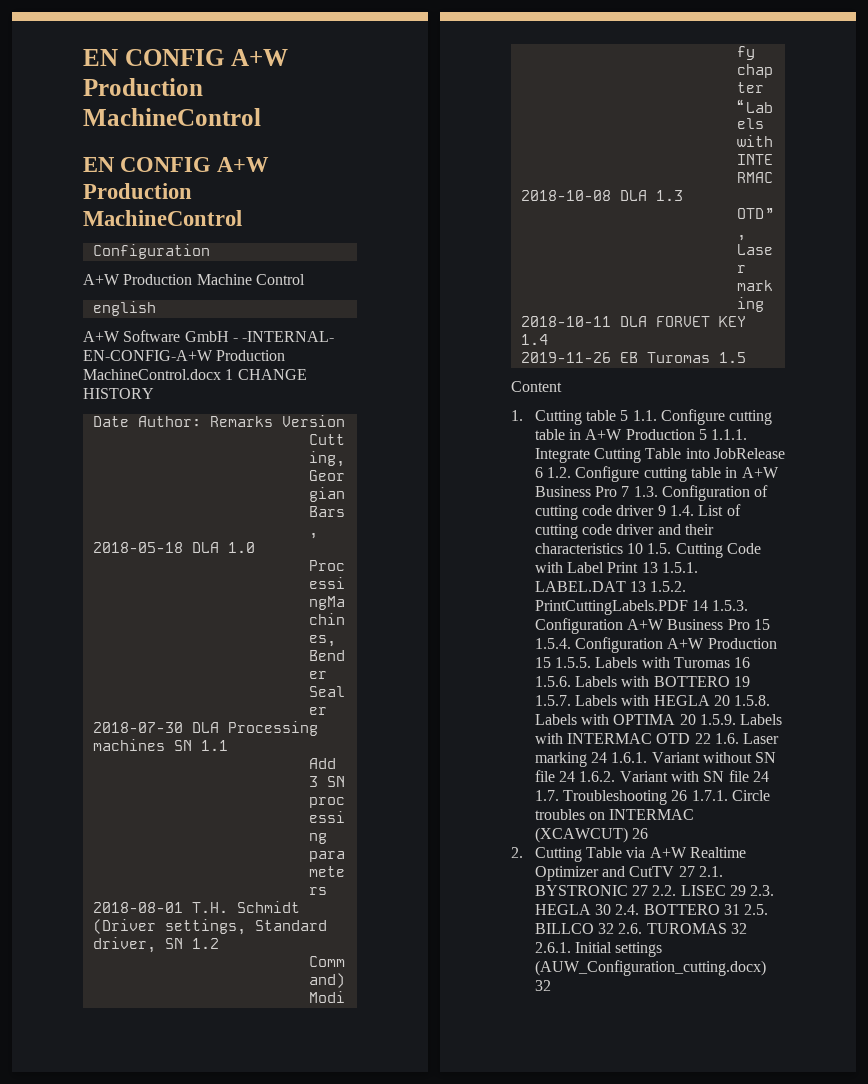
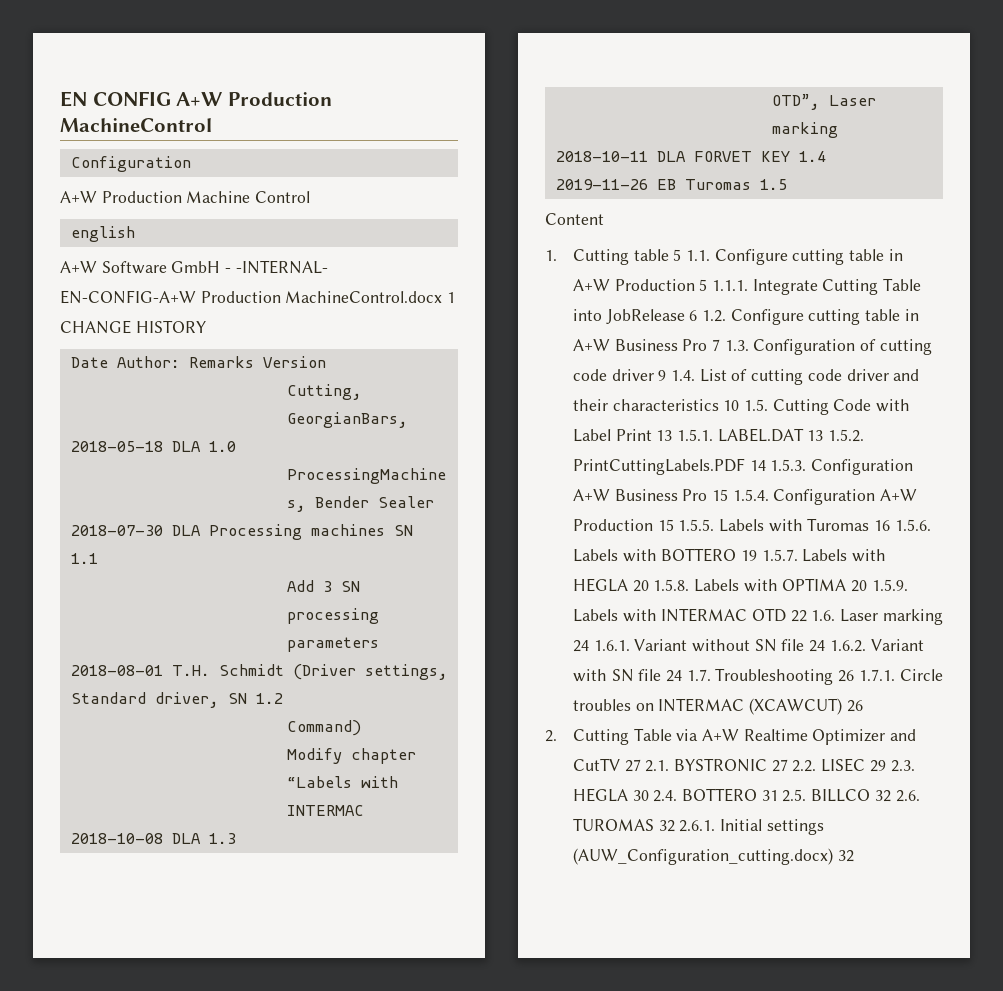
[83,49,288,66] [83,78,203,96] [83,108,261,126] [83,157,270,172] [83,183,192,199] [83,210,242,226] EN CONFIG A+W Production MachineControl // EN CONFIG A+W Production MachineControl -> [60,91,332,107] [60,118,212,132] EN CONFIG A+W Production MachineControl

